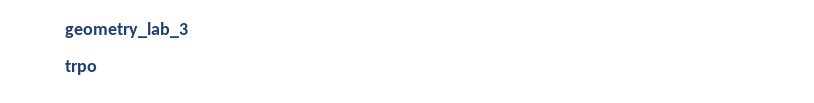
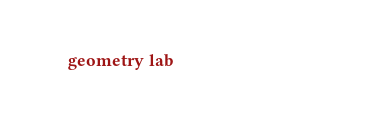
[65,22,188,38] [65,60,97,75] geometry_lab_3 // trpo -> [68,54,173,70] geometry lab

